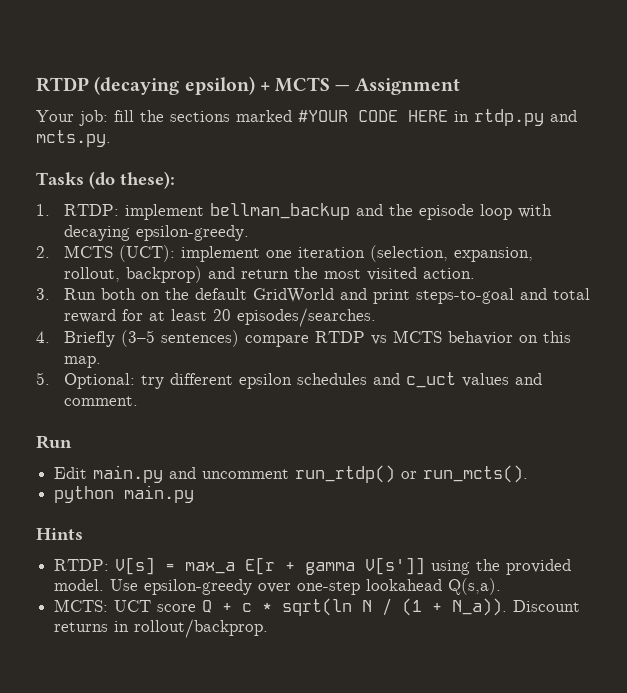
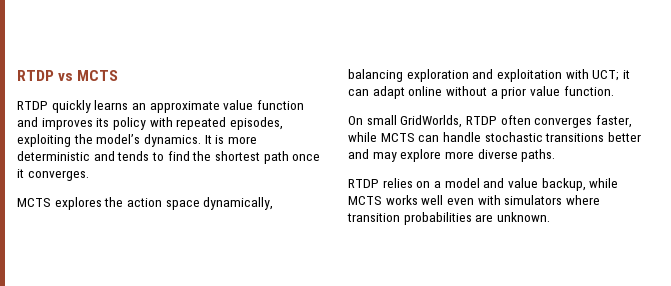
[36,76,460,95] [36,109,577,126] [36,130,111,147] [36,171,175,189] [36,203,552,220] [63,225,249,241] [36,245,533,262] [63,266,475,283] [36,288,590,304] [63,308,376,327] [36,330,571,347] [63,356,101,368] [36,372,542,389] [63,396,138,406] [36,435,72,449] [54,465,529,483] [54,485,195,503] [36,528,83,540] [54,557,572,575] [54,578,502,595] [54,598,581,616] [54,619,269,638] RTDP (decaying epsilon) + MCTS — Assignment // Your job: fill the sections marked #YOUR CODE HERE in rtdp.py and mcts.py. // Tasks (do these): // 1. RTDP: implement bellman_backup and the episode loop with decaying epsilon-greedy. // 2. MCTS (UCT): implement one iteration (selection, expansion, rollout, backprop) and return the most visited action. // 3. Run both on the default GridWorld and print steps-to-goal and total reward for at least 20 episodes/searches. // 4. Briefly (3–5 sentences) compare RTDP vs MCTS behavior on this map. // 5. Optional: try different epsilon schedules and c_uct values and comment. // Run // Edit main.py and uncomment run_rtdp() or run_mcts(). // python main.py // Hints // RTDP: V[s] = max_a E[r + gamma V[s']] using the provided model. Use epsilon-greedy over one-step lookahead Q(s,a). // MCTS: UCT score Q + c * sqrt(ln N / (1 + N_a)). Discount returns in rollout/backprop. -> [17,70,119,81] [17,100,304,113] [17,117,283,130] [17,134,257,147] [17,151,321,164] [17,169,89,181] [17,197,274,210] [348,69,630,82] [348,86,614,99] [348,115,632,128] [348,132,641,142] [348,149,556,162] [348,178,619,191] [348,195,600,205] [347,212,550,225] RTDP vs MCTS // RTDP quickly learns an approximate value function and improves its policy with repeated episodes, exploiting the model’s dynamics. It is more deterministic and tends to find the shortest path once it converges. // MCTS explores the action space dynamically, balancing exploration and exploitation with UCT; it can adapt online without a prior value function. // On small GridWorlds, RTDP often converges faster, while MCTS can handle stochastic transitions better and may explore more diverse paths. // RTDP relies on a model and value backup, while MCTS works well even with simulators where transition probabilities are unknown.

